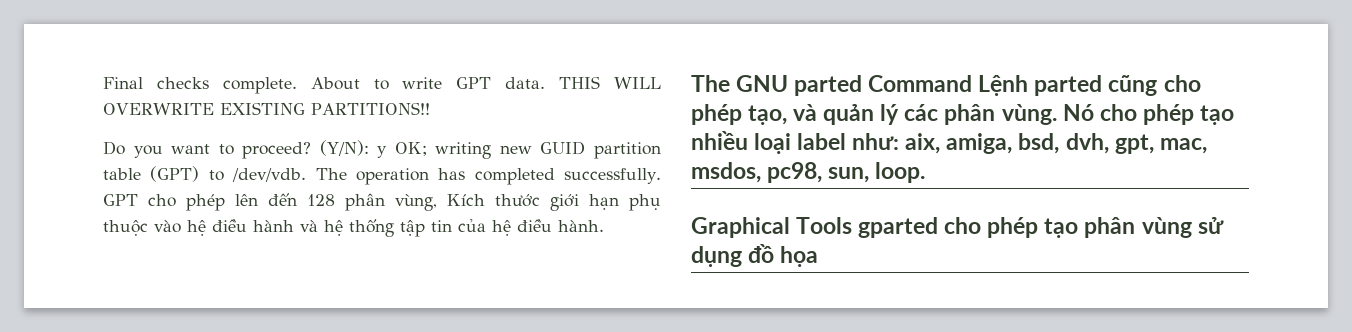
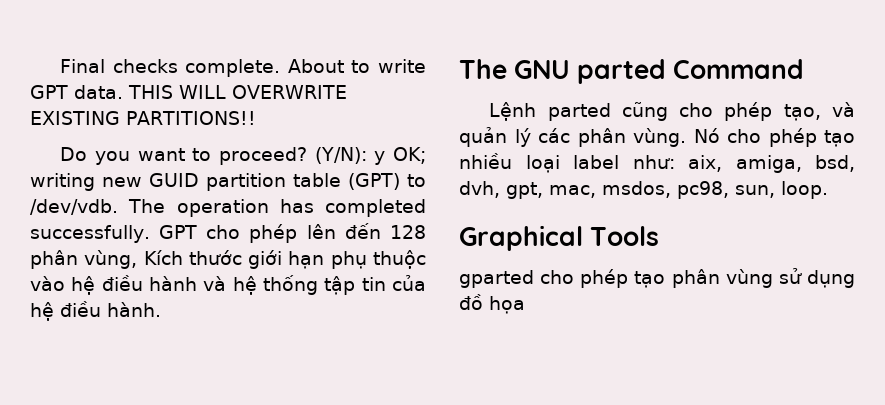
(973, 83) none -> (805, 69) //
(853, 225) none -> (660, 236) //

